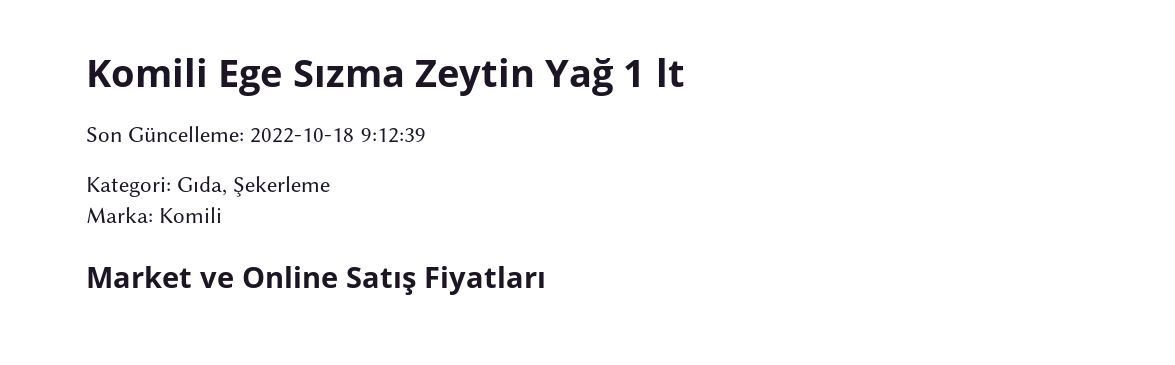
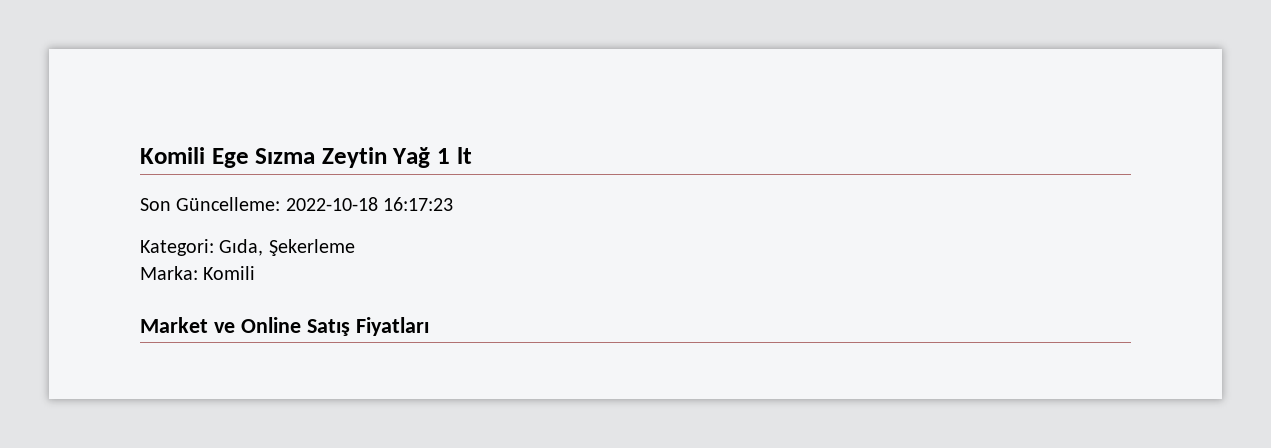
[360,128,426,143] 9:12:39 -> [383,197,454,211] 16:17:23

